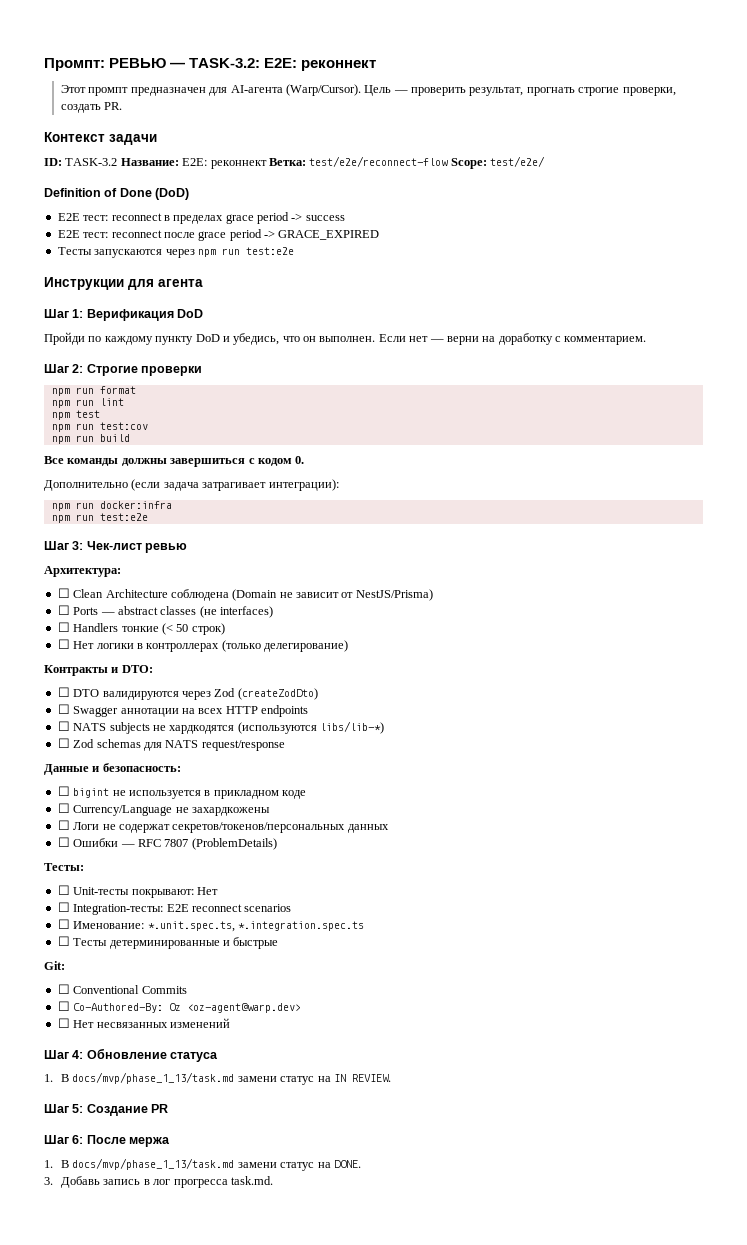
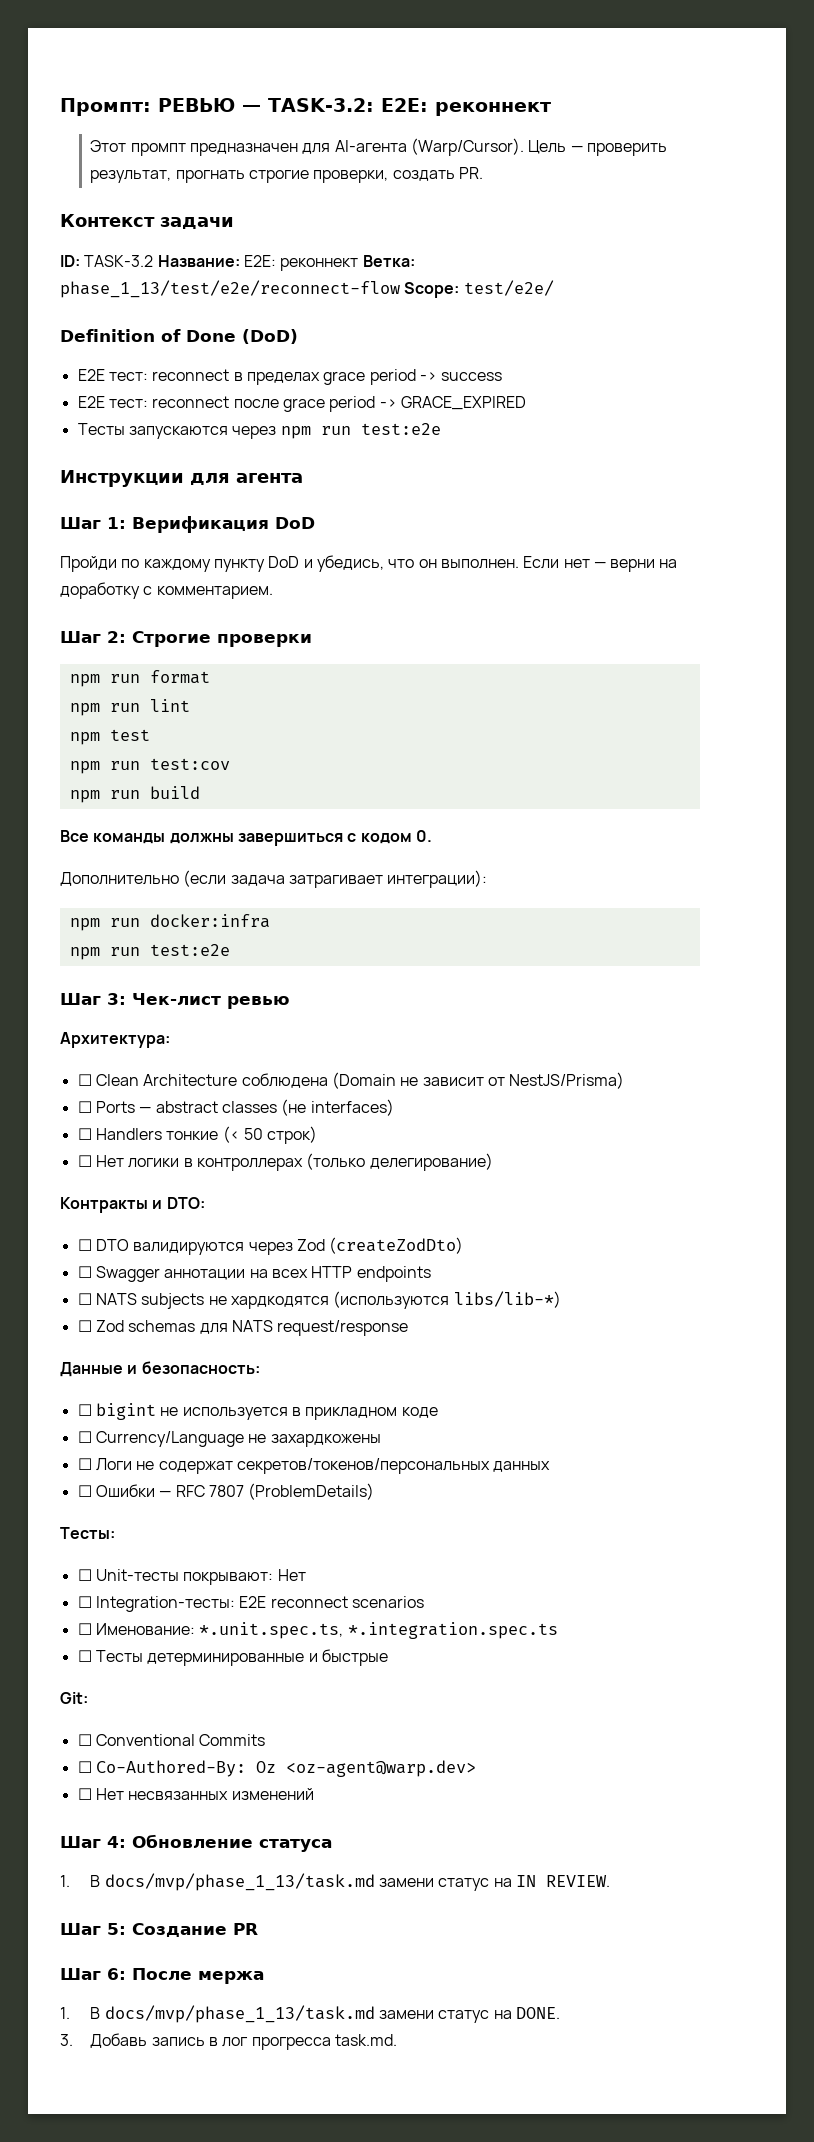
[309,156,449,167] test/e2e/reconnect-flow -> [60,280,400,298] phase_1_13/test/e2e/reconnect-flow

